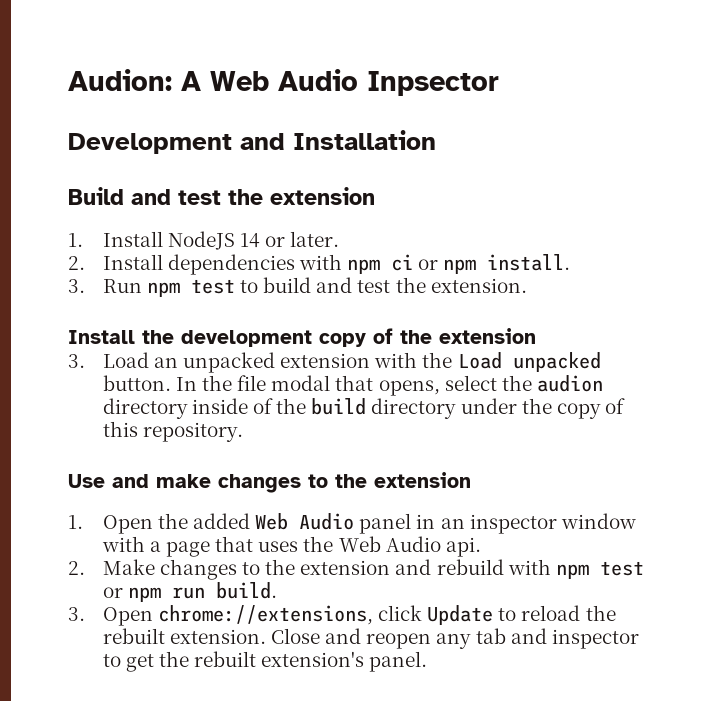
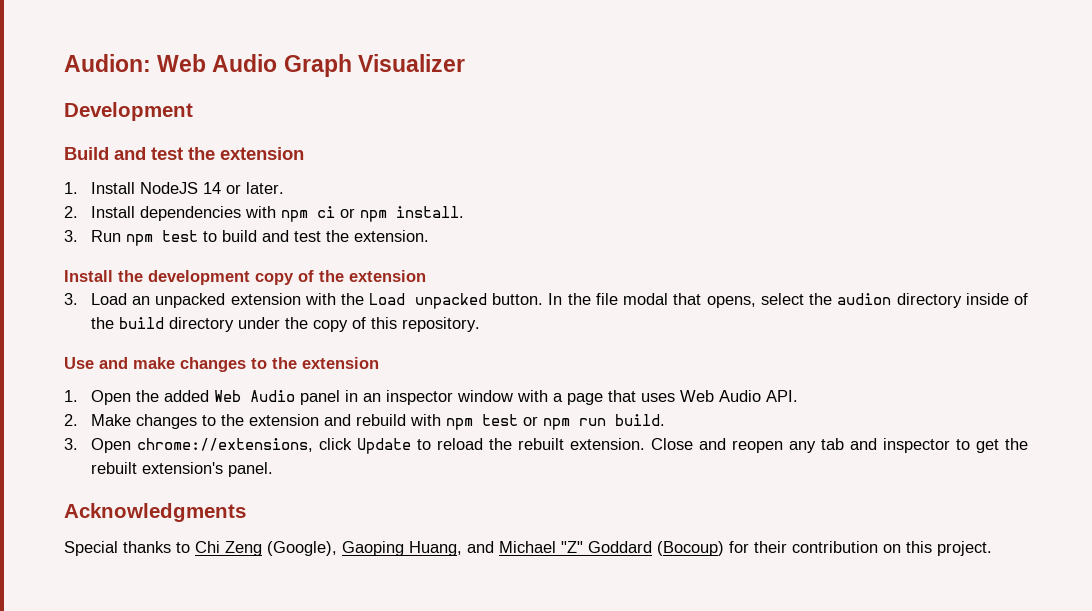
[181,69,499,96] A Web Audio Inpsector -> [157,54,465,77] Web Audio Graph Visualizer
[240,130,436,150] and Installation -> (193, 111) none
[303,536,481,557] the Web Audio api. -> [680,390,799,402] Web Audio API.
(428, 661) none -> [64,503,246,522] [64,541,992,556] // Acknowledgments // Special thanks to Chi Zeng (Google), Gaoping Huang, and Michael "Z" Goddard (Bocoup) for their contribution on this project.

